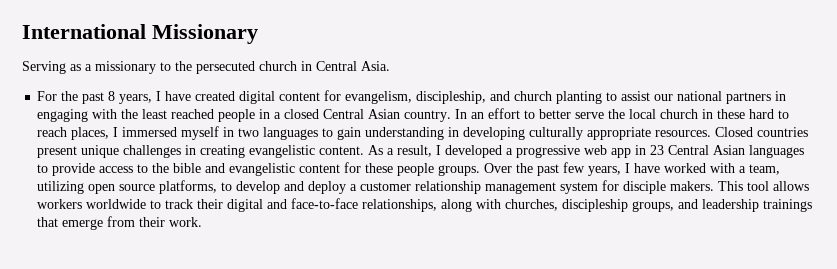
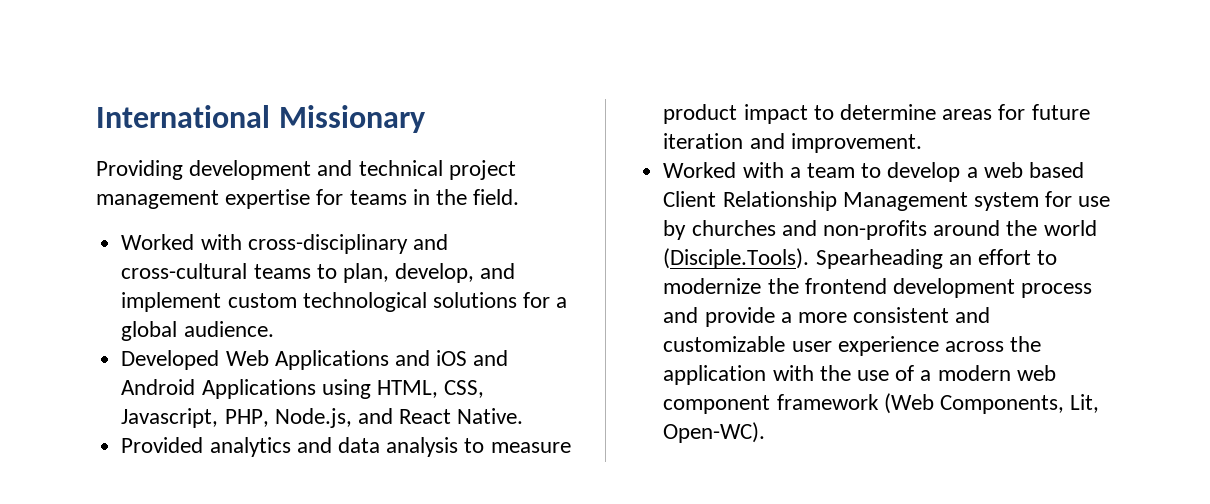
[22,61,390,74] [37,90,787,104] [37,108,790,122] [37,126,809,140] [37,145,805,158] [37,162,781,176] [37,180,810,194] [37,198,813,212] [37,216,203,230] Serving as a missionary to the persecuted church in Central Asia. // For the past 8 years, I have created digital content for evangelism, discipleship, and church planting to assist our national partners in engaging with the least reached people in a closed Central Asian country. In an effort to better serve the local church in these hard to reach places, I immersed myself in two languages to gain understanding in developing culturally appropriate resources. Closed countries present unique challenges in creating evangelistic content. As a result, I developed a progressive web app in 23 Central Asian languages to provide access to the bible and evangelistic content for these people groups. Over the past few years, I have worked with a team, utilizing open source platforms, to develop and deploy a customer relationship management system for disciple makers. This tool allows workers worldwide to track their digital and face-to-face relationships, along with churches, discipleship groups, and leadership trainings that emerge from their work. -> [96,160,516,180] [96,189,520,209] [121,234,448,254] [121,263,516,283] [121,292,568,312] [121,321,274,341] [121,350,509,370] [121,379,485,399] [121,408,524,428] [121,437,571,457] [663,104,1090,124] [663,133,922,153] [663,162,1084,182] [663,191,1111,211] [663,220,1097,240] [663,248,1058,269] [663,278,1093,298] [663,307,991,327] [663,336,1042,356] [663,365,1056,385] [663,393,1100,414] [663,422,766,443] Providing development and technical project management expertise for teams in the field. // Worked with cross-disciplinary and cross-cultural teams to plan, develop, and implement custom technological solutions for a global audience. // Developed Web Applications and iOS and Android Applications using HTML, CSS, Javascript, PHP, Node.js, and React Native. // Provided analytics and data analysis to measure product impact to determine areas for future iteration and improvement. // Worked with a team to develop a web based Client Relationship Management system for use by churches and non-profits around the world (Disciple.Tools). Spearheading an effort to modernize the frontend development process and provide a more consistent and customizable user experience across the application with the use of a modern web component framework (Web Components, Lit, Open-WC).

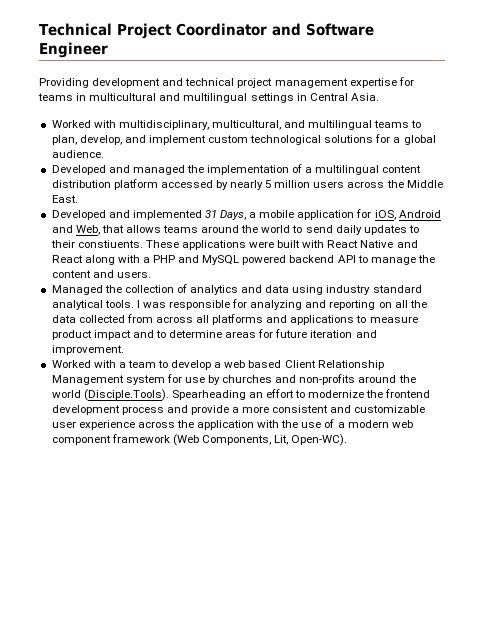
[96,105,425,133] International Missionary -> [39,23,374,39] [39,42,108,58] Technical Project Coordinator and Software Engineer
[436,189,520,205] [121,234,448,254] [121,263,248,279] the field. // Worked with cross-disciplinary and cross-cultural -> [89,93,379,103] [51,120,373,130] multicultural and multilingual settings in Central Asia. // Worked with multidisciplinary, multicultural, and multilingual
[225,350,509,370] [121,379,485,399] [121,408,524,428] [121,437,459,457] Web Applications and iOS and Android Applications using HTML, CSS, Javascript, PHP, Node.js, and React Native. // Provided analytics and data analysis -> [108,164,422,175] [51,179,443,190] [51,195,78,203] [51,209,441,220] [51,225,419,235] [50,240,418,250] [51,255,435,265] [51,270,151,278] [51,284,422,295] [51,299,427,310] [51,314,355,325] and managed the implementation of a multilingual content distribution platform accessed by nearly 5 million users across the Middle East. // Developed and implemented 31 Days, a mobile application for iOS, Android and Web, that allows teams around the world to send daily updates to their constiuents. These applications were built with React Native and React along with a PHP and MySQL powered backend API to manage the content and users. // Managed the collection of analytics and data using industry standard analytical tools. I was responsible for analyzing and reporting on all the data collected from across all platforms and applications
(808, 114) none -> [132,330,154,338] and

